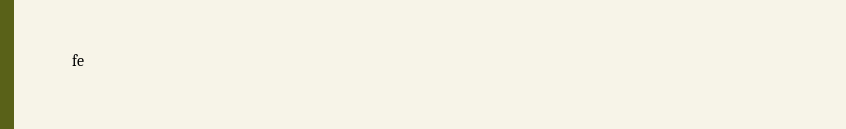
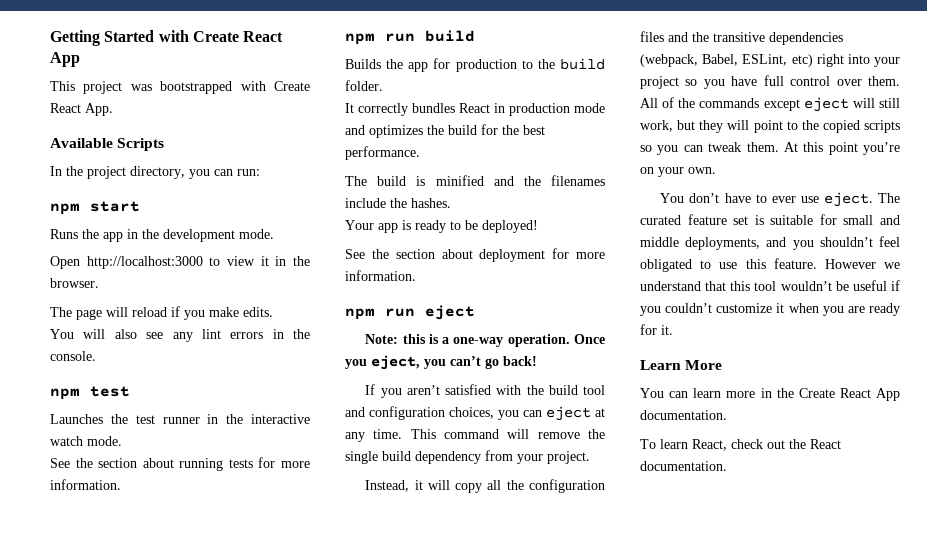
[72,54,84,66] fe -> [50,30,284,46] [50,52,80,67] [50,81,310,94] [50,103,113,116] [50,138,165,151] [50,166,260,179] [50,201,140,215] [50,229,274,242] [50,256,310,269] [50,278,99,288] [50,306,273,320] [50,329,310,342] [50,351,96,361] [50,386,130,400] [50,414,310,424] [50,436,122,446] [50,457,310,471] [50,479,121,490] [345,30,475,45] [345,58,605,72] [345,80,383,91] [345,103,605,116] [345,124,545,138] [345,146,420,160] [345,175,605,186] [345,198,451,208] [345,220,538,233] [345,248,605,262] [345,270,416,281] [345,305,475,320] [365,334,605,347] [345,355,537,370] [365,384,605,398] [345,406,605,421] [345,429,605,442] [345,450,590,464] [365,479,605,493] [640,31,843,45] [640,54,900,67] [640,75,900,89] [640,97,900,112] [640,120,900,133] [640,142,900,155] [640,167,716,177] [660,192,900,207] [640,214,900,225] [640,236,900,250] [640,258,900,272] [640,280,900,291] [640,303,900,316] [640,324,673,335] [640,360,723,370] [640,388,900,401] [640,410,727,420] [640,439,841,451] [640,461,727,471] Getting Started with Create React App // This project was bootstrapped with Create React App. // Available Scripts // In the project directory, you can run: // npm start // Runs the app in the development mode. // Open http://localhost:3000 to view it in the browser. // The page will reload if you make edits. // You will also see any lint errors in the console. // npm test // Launches the test runner in the interactive watch mode. // See the section about running tests for more information. // npm run build // Builds the app for production to the build folder. // It correctly bundles React in production mode and optimizes the build for the best performance. // The build is minified and the filenames include the hashes. // Your app is ready to be deployed! // See the section about deployment for more information. // npm run eject // Note: this is a one-way operation. Once you eject, you can’t go back! // If you aren’t satisfied with the build tool and configuration choices, you can eject at any time. This command will remove the single build dependency from your project. // Instead, it will copy all the configuration files and the transitive dependencies (webpack, Babel, ESLint, etc) right into your project so you have full control over them. All of the commands except eject will still work, but they will point to the copied scripts so you can tweak them. At this point you’re on your own. // You don’t have to ever use eject. The curated feature set is suitable for small and middle deployments, and you shouldn’t feel obligated to use this feature. However we understand that this tool wouldn’t be useful if you couldn’t customize it when you are ready for it. // Learn More // You can learn more in the Create React App documentation. // To learn React, check out the React documentation.

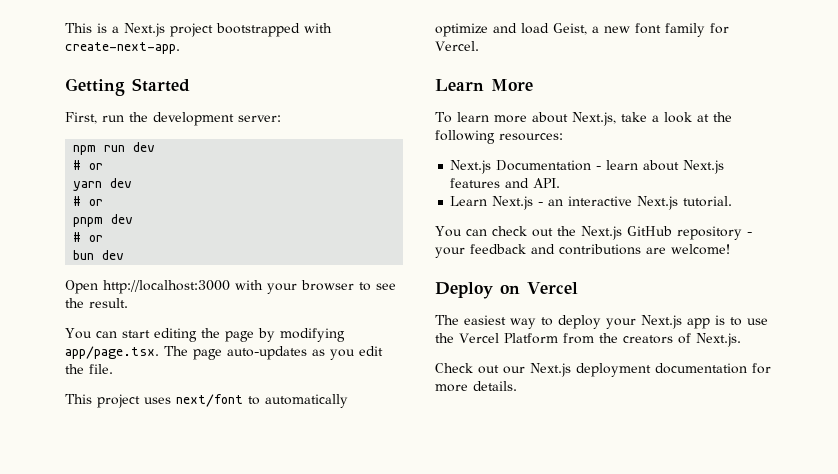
[50,30,284,46] [50,52,80,67] [50,81,310,94] [50,103,113,116] [50,138,165,151] [50,166,260,179] [50,201,140,215] [50,229,274,242] [50,256,310,269] [50,278,99,288] [50,306,273,320] [50,329,310,342] [50,351,96,361] [50,386,130,400] [50,414,310,424] [50,436,122,446] [50,457,310,471] [50,479,121,490] [345,30,475,45] [345,58,605,72] [345,80,383,91] [345,103,605,116] [345,124,545,138] [345,146,420,160] [345,175,605,186] [345,198,451,208] [345,220,538,233] [345,248,605,262] [345,270,416,281] [345,305,475,320] [365,334,605,347] [345,355,537,370] [365,384,605,398] [345,406,605,421] [345,429,605,442] [345,450,590,464] [365,479,605,493] [640,31,843,45] [640,54,900,67] [640,75,900,89] [640,97,900,112] [640,120,900,133] [640,142,900,155] [640,167,716,177] [660,192,900,207] [640,214,900,225] [640,236,900,250] [640,258,900,272] [640,280,900,291] [640,303,900,316] [640,324,673,335] [640,360,723,370] [640,388,900,401] [640,410,727,420] [640,439,841,451] [640,461,727,471] Getting Started with Create React App // This project was bootstrapped with Create React App. // Available Scripts // In the project directory, you can run: // npm start // Runs the app in the development mode. // Open http://localhost:3000 to view it in the browser. // The page will reload if you make edits. // You will also see any lint errors in the console. // npm test // Launches the test runner in the interactive watch mode. // See the section about running tests for more information. // npm run build // Builds the app for production to the build folder. // It correctly bundles React in production mode and optimizes the build for the best performance. // The build is minified and the filenames include the hashes. // Your app is ready to be deployed! // See the section about deployment for more information. // npm run eject // Note: this is a one-way operation. Once you eject, you can’t go back! // If you aren’t satisfied with the build tool and configuration choices, you can eject at any time. This command will remove the single build dependency from your project. // Instead, it will copy all the configuration files and the transitive dependencies (webpack, Babel, ESLint, etc) right into your project so you have full control over them. All of the commands except eject will still work, but they will point to the copied scripts so you can tweak them. At this point you’re on your own. // You don’t have to ever use eject. The curated feature set is suitable for small and middle deployments, and you shouldn’t feel obligated to use this feature. However we understand that this tool wouldn’t be useful if you couldn’t customize it when you are ready for it. // Learn More // You can learn more in the Create React App documentation. // To learn React, check out the React documentation. -> [65,23,332,37] [65,42,180,54] [65,78,190,96] [65,112,281,126] [73,142,156,155] [73,160,104,170] [73,178,133,191] [73,196,104,206] [73,214,134,227] [73,232,104,242] [73,250,125,260] [65,280,396,294] [65,298,128,308] [65,328,345,342] [65,346,383,360] [65,364,113,374] [65,394,348,408] [435,23,729,37] [435,41,479,51] [435,79,533,91] [435,112,732,126] [435,130,563,144] [450,160,725,174] [450,178,561,188] [450,196,733,210] [435,226,752,240] [435,244,730,258] [435,282,578,299] [435,315,768,329] [435,333,741,347] [435,363,771,377] [435,381,517,392] This is a Next.js project bootstrapped with create-next-app. // Getting Started // First, run the development server: // npm run dev // # or // yarn dev // # or // pnpm dev // # or // bun dev // Open http://localhost:3000 with your browser to see the result. // You can start editing the page by modifying app/page.tsx. The page auto-updates as you edit the file. // This project uses next/font to automatically optimize and load Geist, a new font family for Vercel. // Learn More // To learn more about Next.js, take a look at the following resources: // Next.js Documentation - learn about Next.js features and API. // Learn Next.js - an interactive Next.js tutorial. // You can check out the Next.js GitHub repository - your feedback and contributions are welcome! // Deploy on Vercel // The easiest way to deploy your Next.js app is to use the Vercel Platform from the creators of Next.js. // Check out our Next.js deployment documentation for more details.

